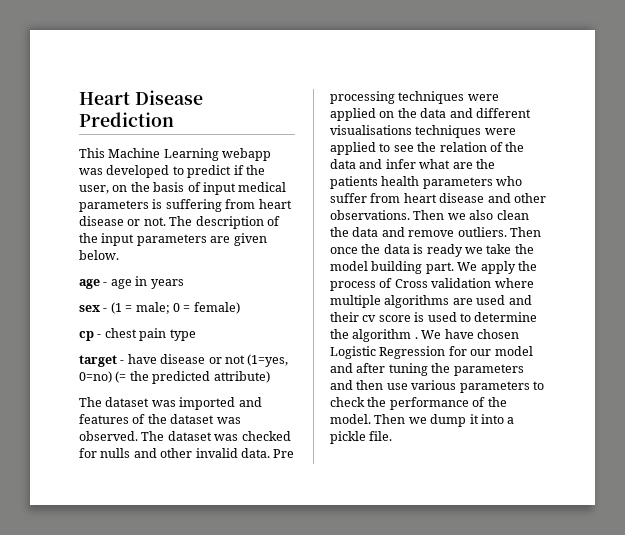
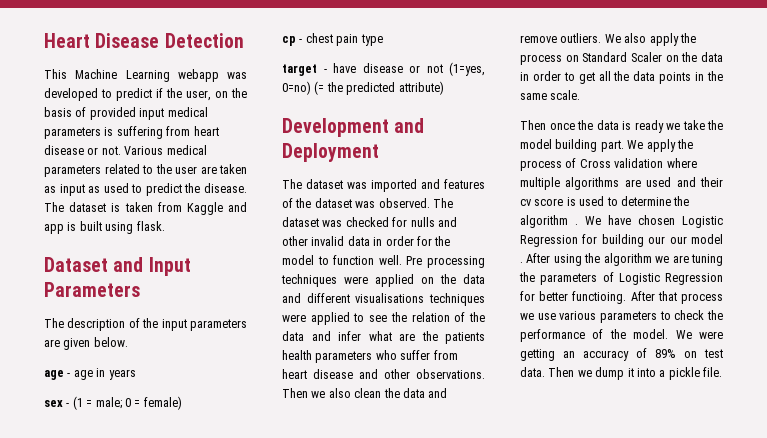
[79,112,174,127] Prediction -> [164,33,244,48] Detection
(201, 187) none -> [89,107,136,120] provided
(166, 221) none -> [124,145,207,155] [44,164,247,177] [44,183,247,196] [44,202,247,215] [44,221,165,234] [44,257,191,276] [44,282,140,297] Various medical parameters related to the user are taken as input as used to predict the disease. The dataset is taken from Kaggle and app is built using flask. // Dataset and Input Parameters //
(270, 377) none -> [282,118,425,137] [282,143,379,162] // Development and Deployment
[240,448,270,458] data. -> [347,236,451,246] [282,255,402,265] data in order for the model to function well.
(507, 232) none -> [604,33,696,46] [520,52,723,65] [520,71,723,84] [520,90,581,100] We also apply the process on Standard Scaler on the data in order to get all the data points in the same scale. //
[470,346,533,356] [330,363,524,376] [330,380,384,390] our model and after tuning the parameters and then -> [601,234,723,247] [520,253,723,266] [519,272,723,285] [520,291,723,304] [520,313,534,320] building our our model . After using the algorithm we are tuning the parameters of Logistic Regression for better functioing. After that process we
(371, 419) none -> [675,330,723,339] [520,348,723,361] [520,367,545,377] We were getting an accuracy of 89% on test data.

